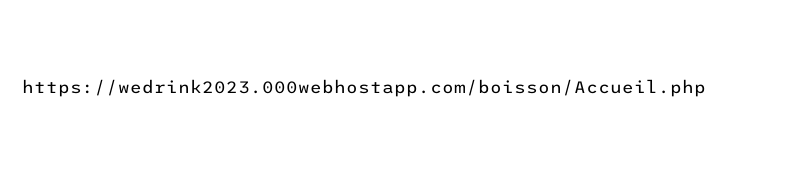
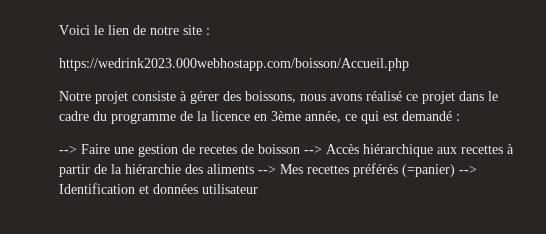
[22,79,706,97] https://wedrink2023.000webhostapp.com/boisson/Accueil.php -> [59,25,210,35] [59,58,409,71] [59,91,498,104] [59,111,460,124] [59,144,514,157] [59,163,477,177] [59,183,258,194] Voici le lien de notre site : // https://wedrink2023.000webhostapp.com/boisson/Accueil.php // Notre projet consiste à gérer des boissons, nous avons réalisé ce projet dans le cadre du programme de la licence en 3ème année, ce qui est demandé : // --> Faire une gestion de recetes de boisson --> Accès hiérarchique aux recettes à partir de la hiérarchie des aliments --> Mes recettes préférés (=panier) --> Identification et données utilisateur

